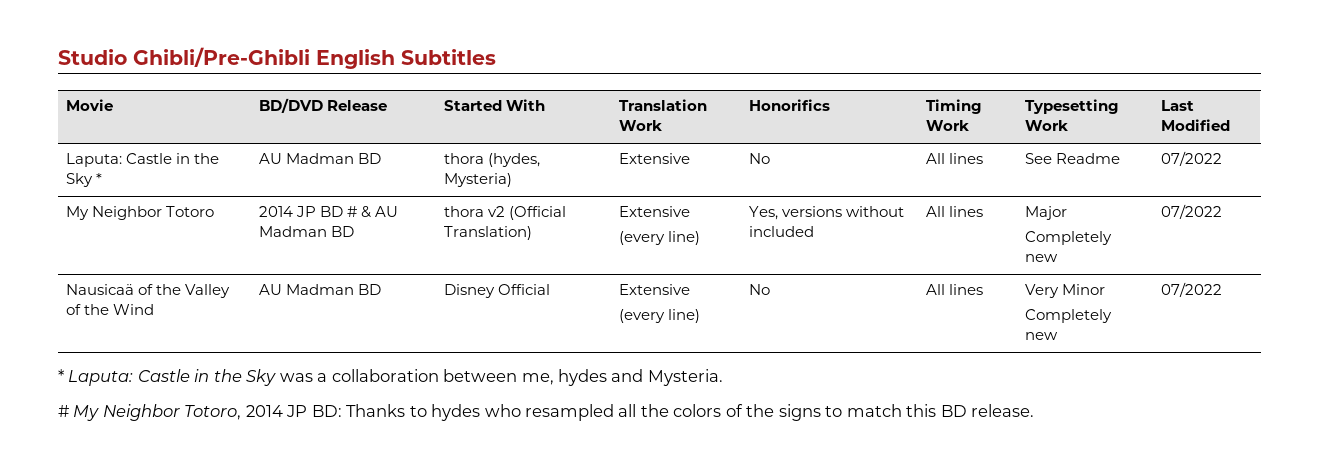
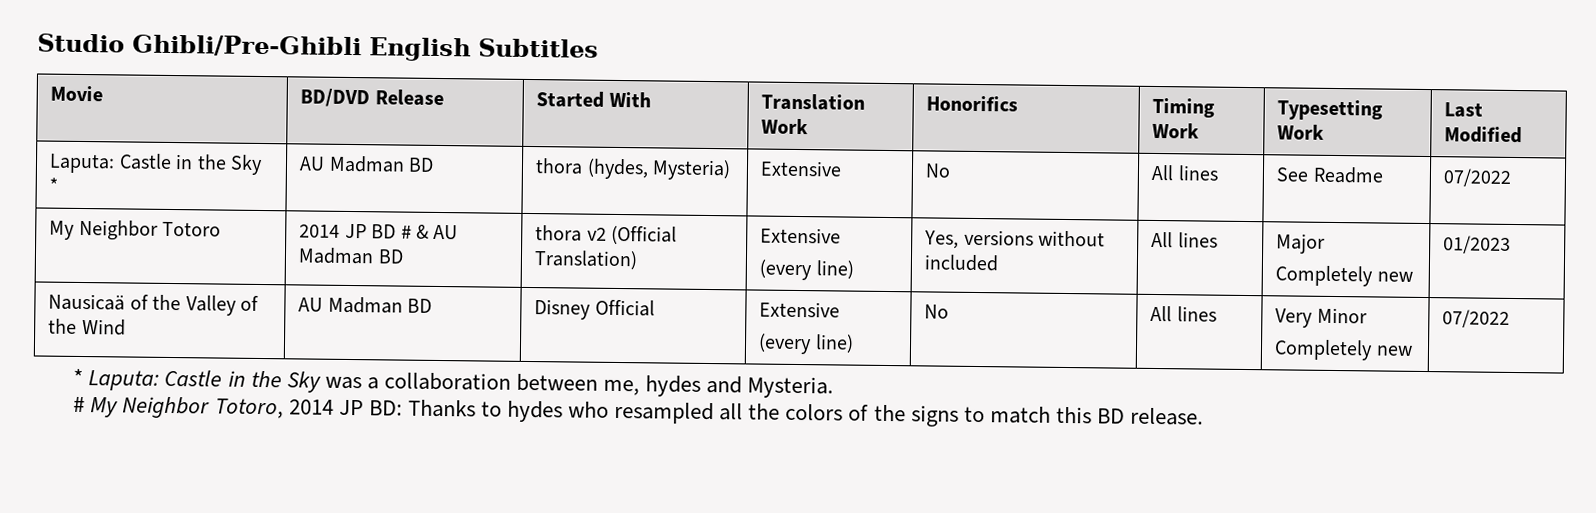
[1160,204,1222,219] 07/2022 -> [1443,235,1512,254] 01/2023

